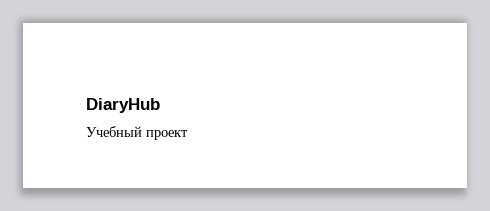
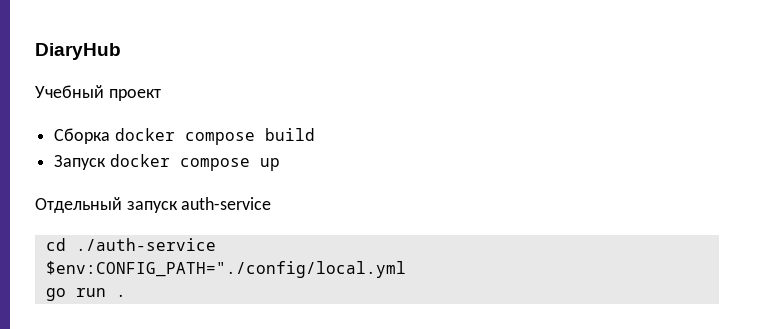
(188, 135) none -> [54,128,315,145] [54,154,280,171] [35,197,272,213] [45,238,216,251] [45,261,406,278] [45,288,126,301] // Сборка docker compose build // Запуск docker compose up // Отдельный запуск auth-service // cd ./auth-service // $env:CONFIG_PATH="./config/local.yml // go run .

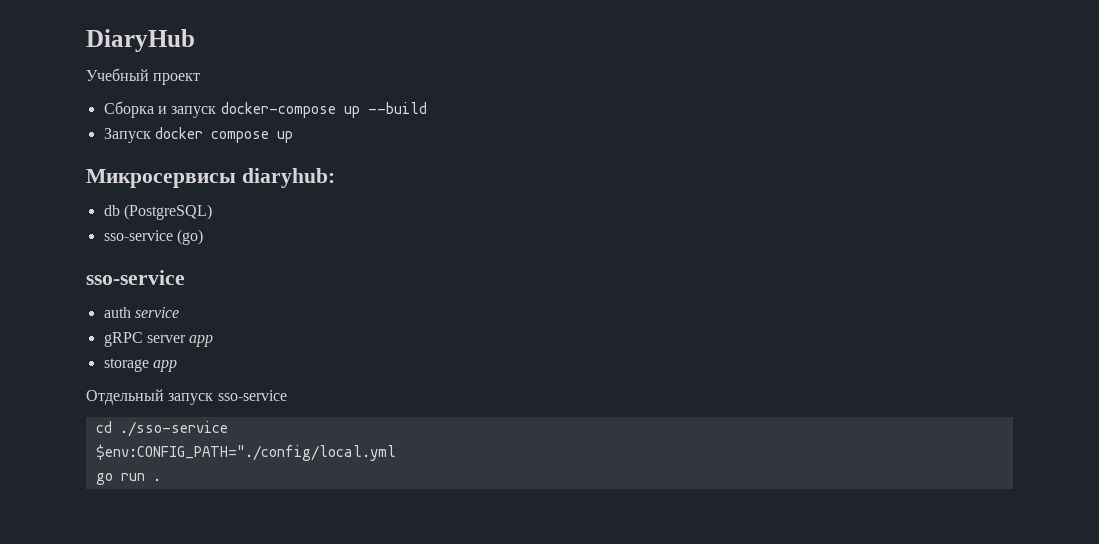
[114,128,315,145] docker compose build -> [157,102,427,118] и запуск docker-compose up --build
(280, 164) none -> [86,168,335,188] [103,204,212,220] [103,229,203,245] [86,270,185,285] [103,307,179,318] [103,332,214,347] [103,358,177,372] // Микросервисы diaryhub: // db (PostgreSQL) // sso-service (go) // sso-service // auth service // gRPC server app // storage app
[181,197,272,210] auth-service -> [217,390,287,401] sso-service
[75,238,216,251] ./auth-service -> [119,421,228,437] ./sso-service

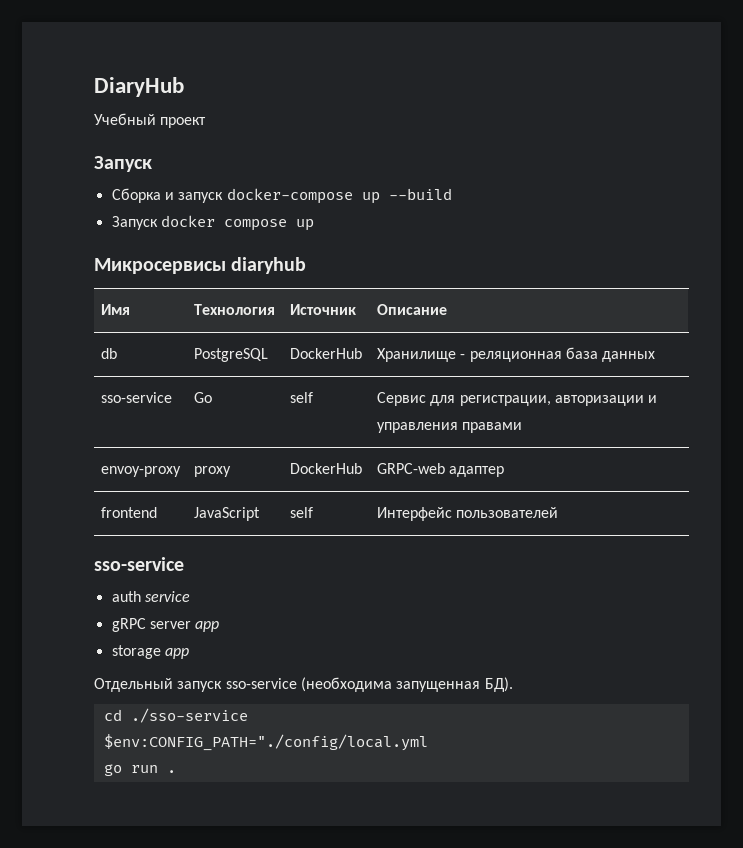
(201, 79) none -> [94,156,152,172] // Запуск
[241,168,335,188] [103,204,212,220] [103,229,203,245] diaryhub: // db (PostgreSQL) // sso-service (go) -> [231,257,307,274] [100,304,130,315] [193,304,275,315] [289,304,356,315] [376,304,447,315] [100,348,117,359] [193,348,268,362] [289,348,362,359] [376,347,656,362] [100,392,172,403] [193,392,212,403] [289,392,313,403] [376,392,658,406] [376,422,523,433] [100,466,181,477] [193,466,231,477] [289,463,362,474] [376,463,505,477] [100,507,157,518] [193,507,260,521] [289,507,313,518] [376,507,559,521] diaryhub // Имя | Технология | Источник | Описание // db | PostgreSQL | DockerHub | Хранилище - реляционная база данных // sso-service | Go | self | Сервис для регистрации, авторизации и управления правами // envoy-proxy | proxy | DockerHub | GRPC-web адаптер // frontend | JavaScript | self | Интерфейс пользователей
(287, 395) none -> [300,677,513,692] (необходима запущенная БД).

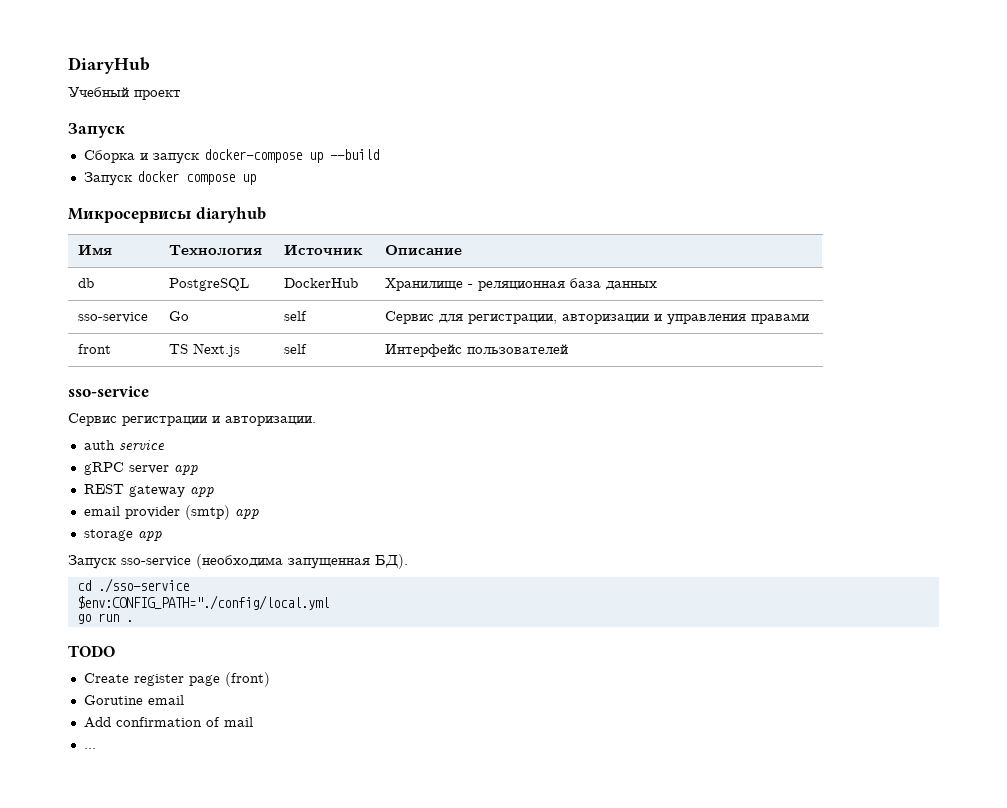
[100,466,181,477] [193,466,231,477] [289,463,362,474] [376,463,505,477] [100,507,157,518] [193,507,260,521] envoy-proxy | proxy | DockerHub | GRPC-web адаптер // frontend | JavaScript -> [78,344,112,354] [169,343,241,357] front | TS Next.js
(184, 564) none -> [68,413,316,426] // Сервис регистрации и авторизации.
(220, 626) none -> [83,484,214,497] [83,505,259,520] // REST gateway app // email provider (smtp) app
[94,678,223,692] Отдельный запуск -> [68,555,117,569] Запуск
(176, 771) none -> [68,645,115,657] [83,672,270,687] [83,695,184,705] [83,717,253,728] [83,748,96,749] // TODO // Create register page (front) // Gorutine email // Add confirmation of mail // ...

